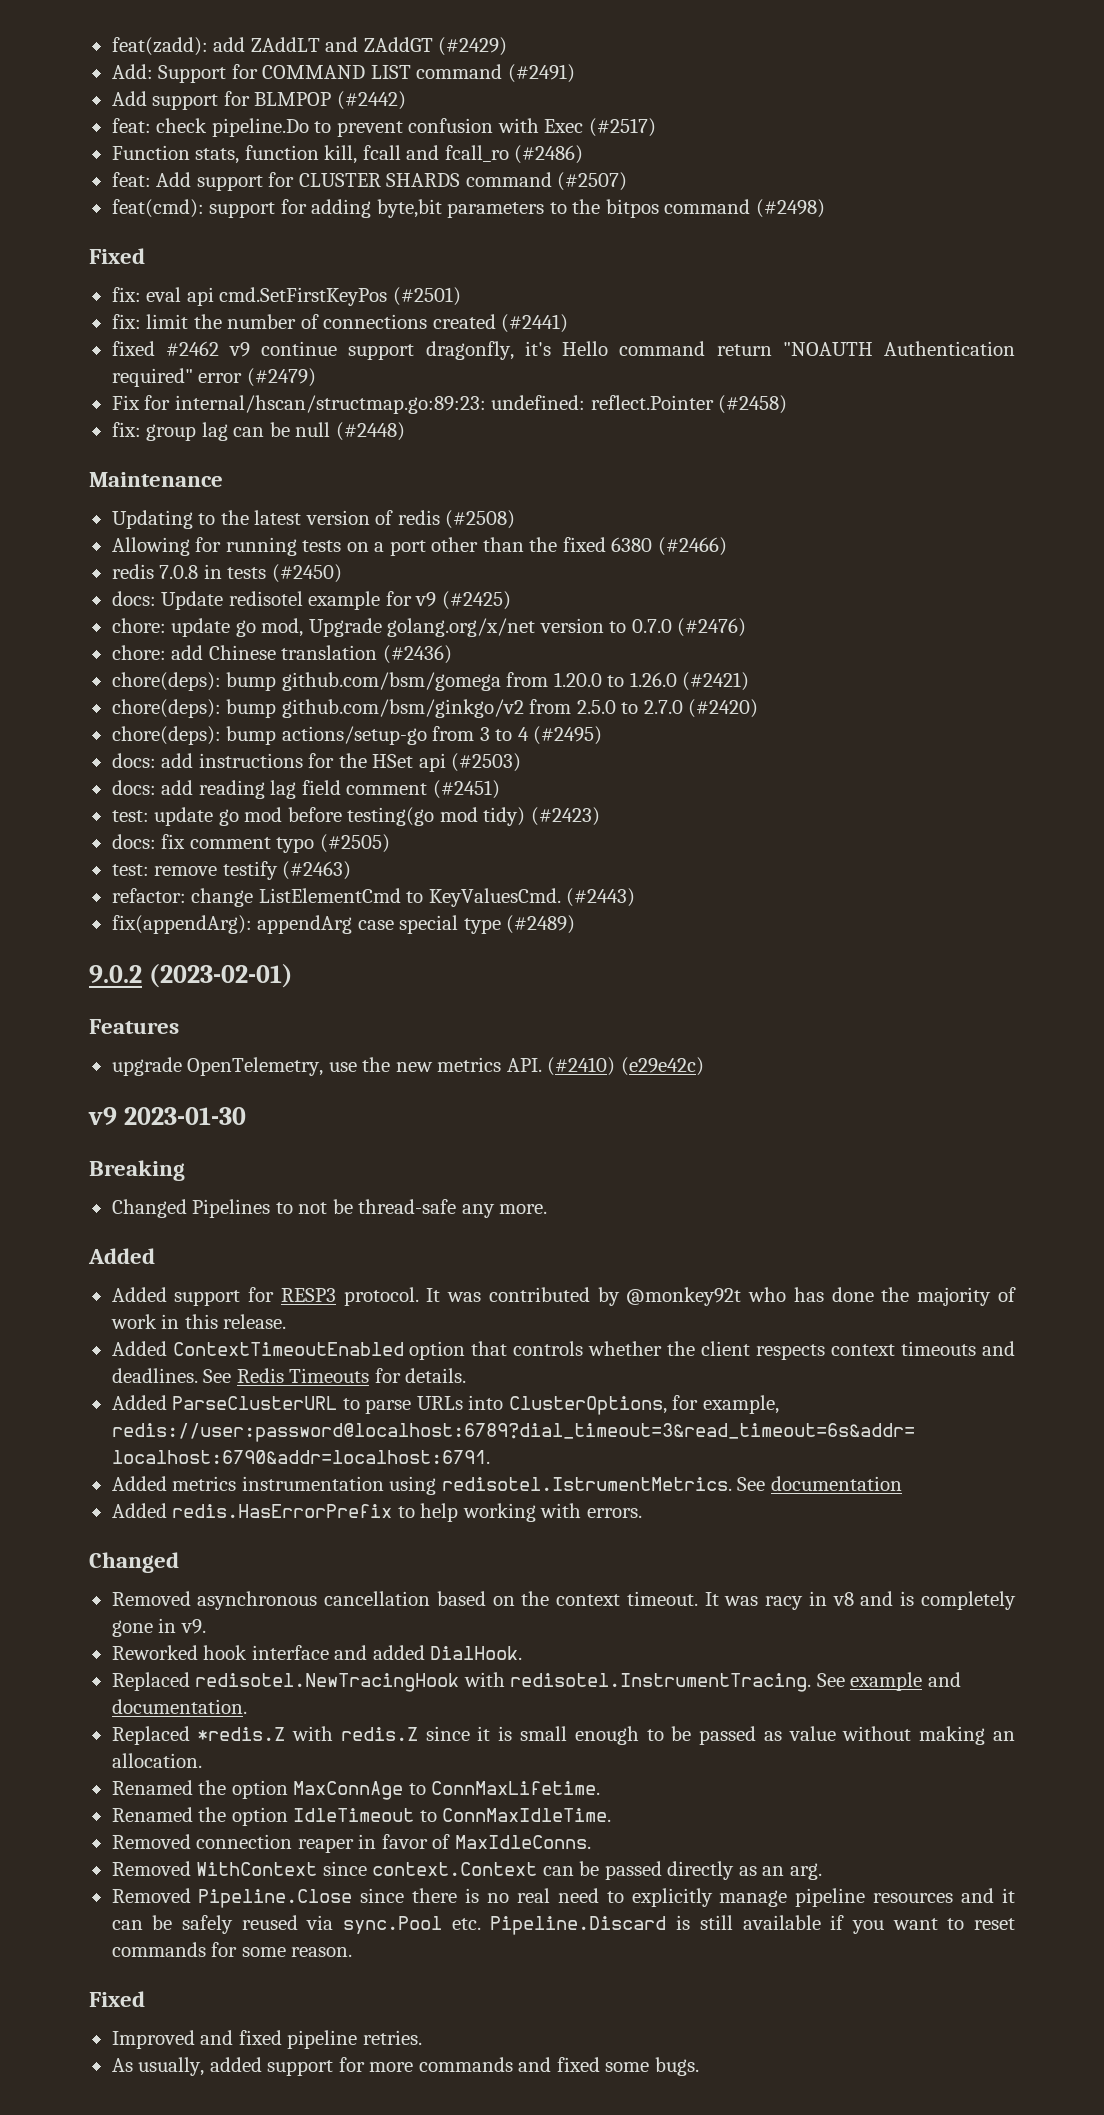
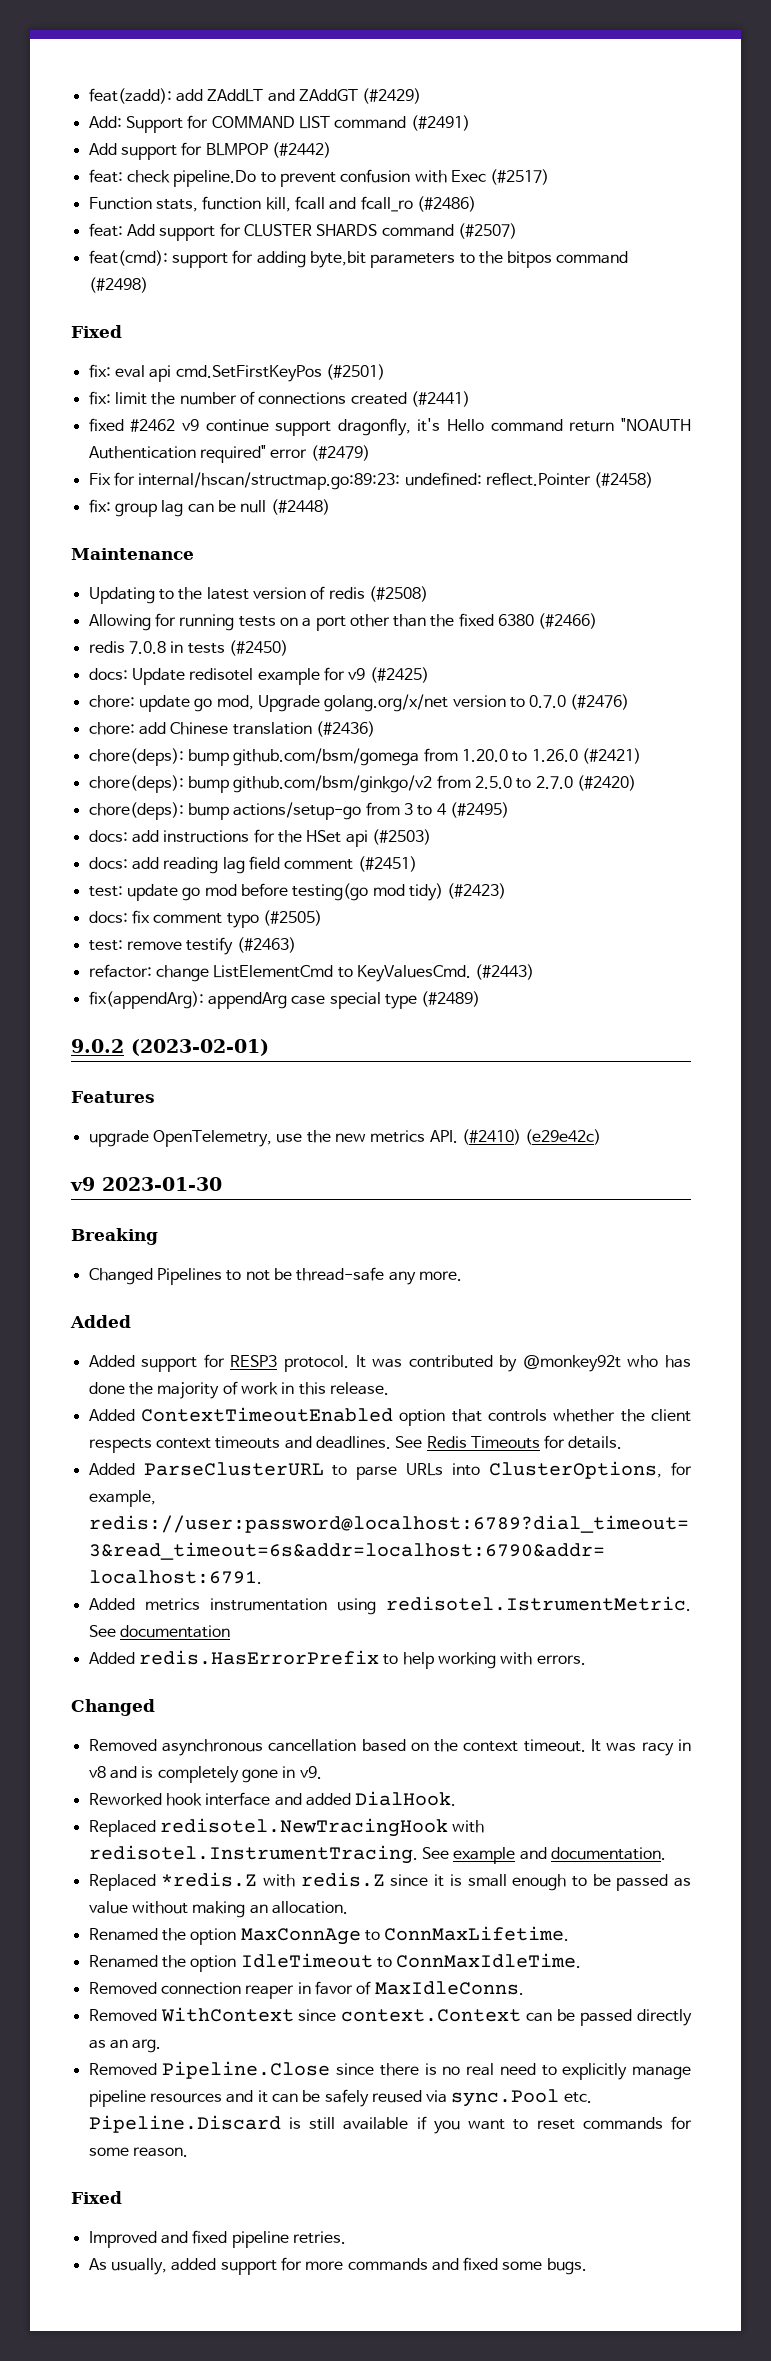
[441,1477,732,1491] redisotel.IstrumentMetrics. -> [386,1596,691,1611] redisotel.IstrumentMetric.

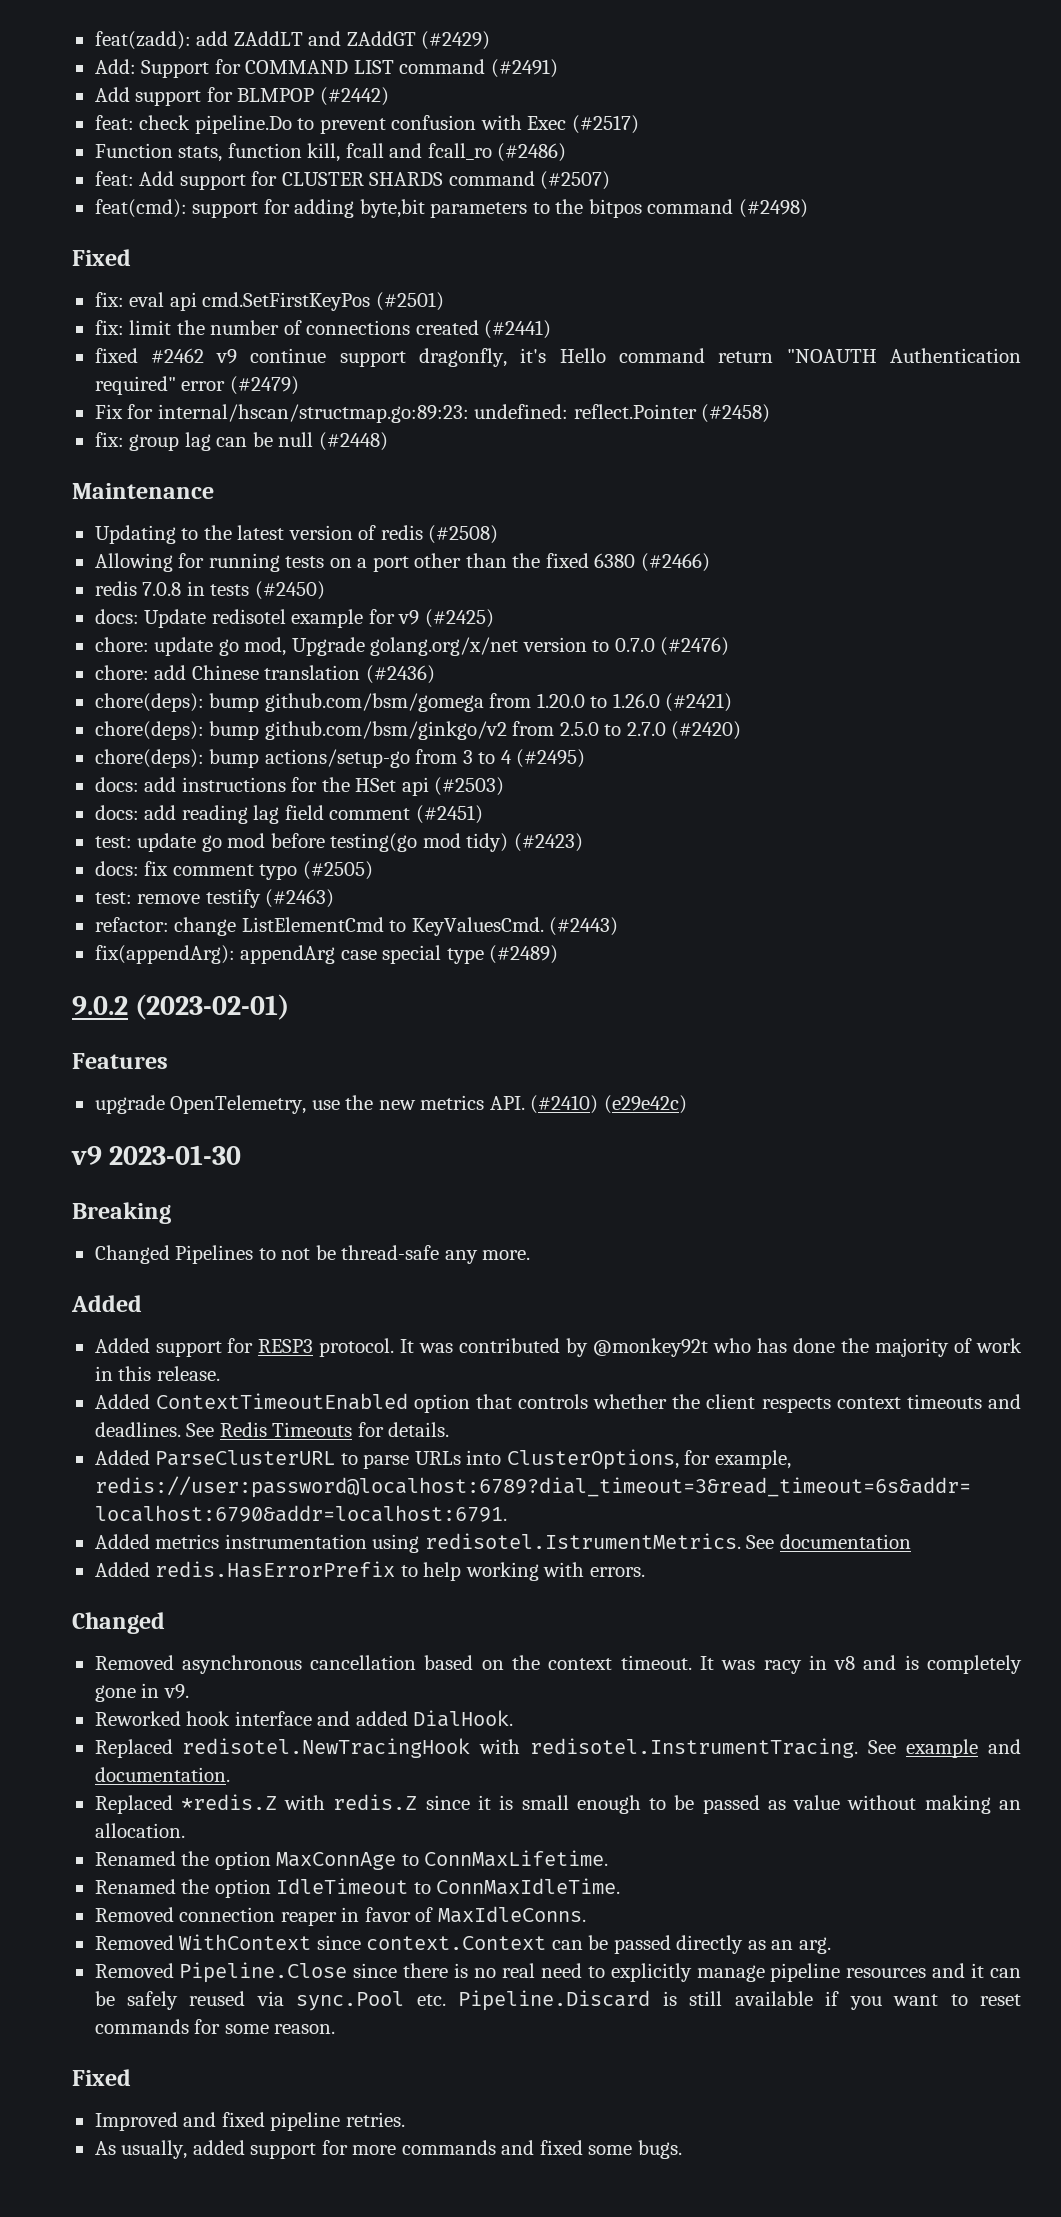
[386,1596,691,1611] redisotel.IstrumentMetric. -> [424,1533,741,1549] redisotel.IstrumentMetrics.

